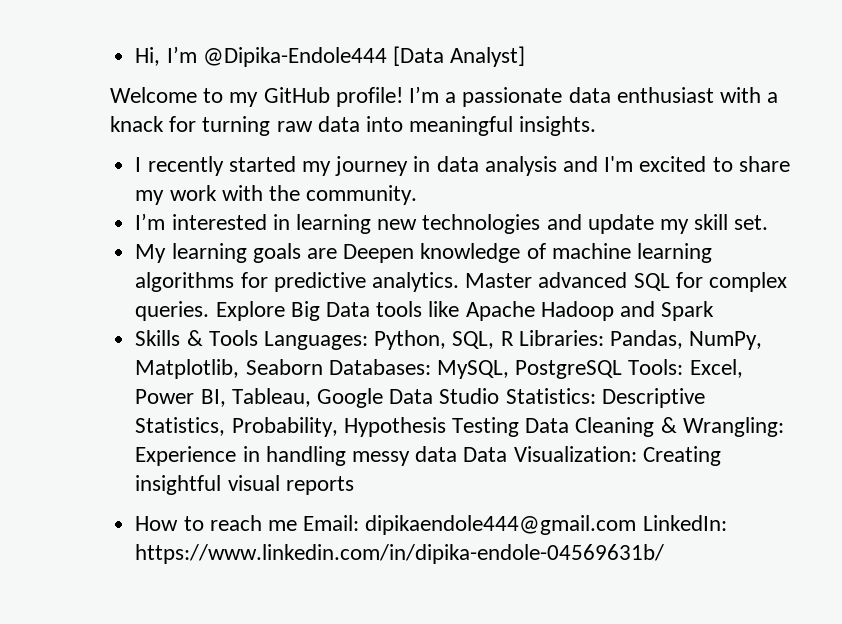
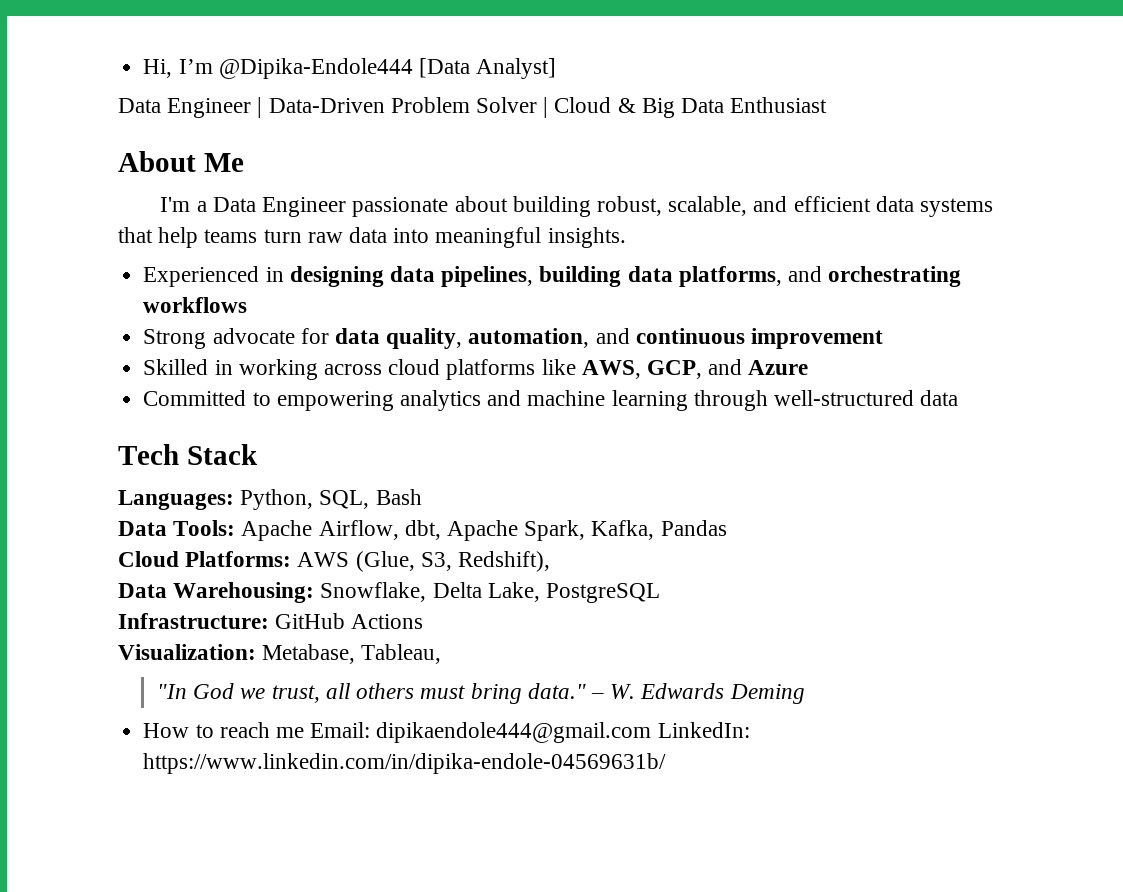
[110,86,779,107] [110,116,271,136] Welcome to my GitHub profile! I’m a passionate data enthusiast with a knack for turning -> [118,97,828,118] [118,151,244,172] [160,196,994,217] [118,227,302,248] Data Engineer | Data-Driven Problem Solver | Cloud & Big Data Enthusiast // About Me // I'm a Data Engineer passionate about building robust, scalable, and efficient data systems that help teams turn
[135,156,790,176] [135,185,418,205] [135,213,769,234] [135,243,712,263] [135,272,787,292] [135,301,715,321] [135,330,763,350] [135,359,743,379] [135,388,705,408] [135,417,784,437] [135,446,721,466] [135,475,354,495] I recently started my journey in data analysis and I'm excited to share my work with the community. // I’m interested in learning new technologies and update my skill set. // My learning goals are Deepen knowledge of machine learning algorithms for predictive analytics. Master advanced SQL for complex queries. Explore Big Data tools like Apache Hadoop and Spark // Skills & Tools Languages: Python, SQL, R Libraries: Pandas, NumPy, Matplotlib, Seaborn Databases: MySQL, PostgreSQL Tools: Excel, Power BI, Tableau, Google Data Studio Statistics: Descriptive Statistics, Probability, Hypothesis Testing Data Cleaning & Wrangling: Experience in handling messy data Data Visualization: Creating insightful visual reports -> [143,266,962,287] [143,297,248,313] [143,328,883,349] [143,359,809,380] [143,390,959,411] [118,444,258,465] [118,489,422,510] [118,520,727,541] [118,551,551,572] [118,582,661,603] [118,613,424,629] [118,644,442,664] [157,683,805,704] Experienced in designing data pipelines, building data platforms, and orchestrating workflows // Strong advocate for data quality, automation, and continuous improvement // Skilled in working across cloud platforms like AWS, GCP, and Azure // Committed to empowering analytics and machine learning through well-structured data // Tech Stack // Languages: Python, SQL, Bash // Data Tools: Apache Airflow, dbt, Apache Spark, Kafka, Pandas // Cloud Platforms: AWS (Glue, S3, Redshift), // Data Warehousing: Snowflake, Delta Lake, PostgreSQL // Infrastructure: GitHub Actions // Visualization: Metabase, Tableau, // "In God we trust, all others must bring data." – W. Edwards Deming

